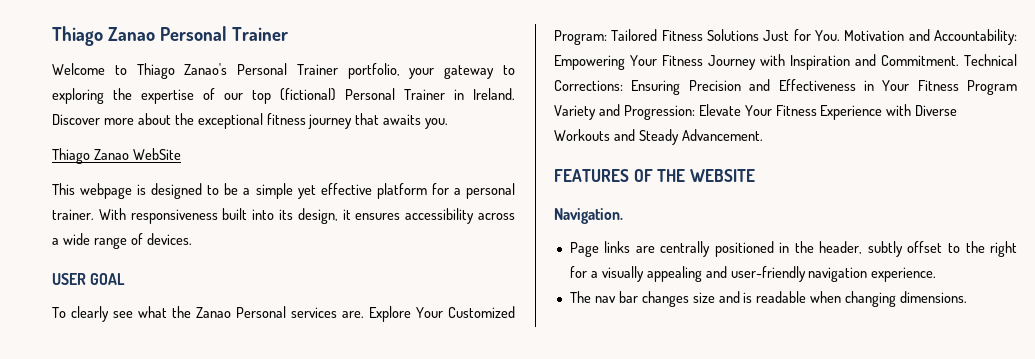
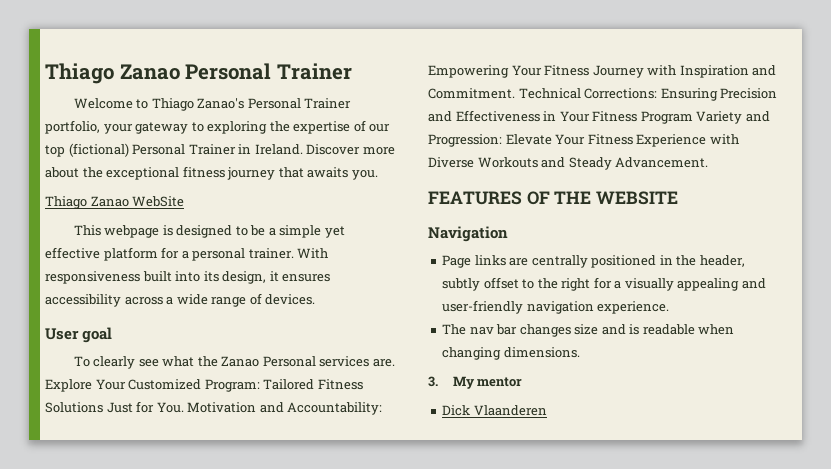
[52,273,126,285] USER GOAL -> [45,327,113,343] User goal
[554,208,623,224] Navigation. -> [428,226,508,242] Navigation
(968, 297) none -> [428,376,523,389] [442,405,547,416] // 3. My mentor // Dick Vlaanderen

